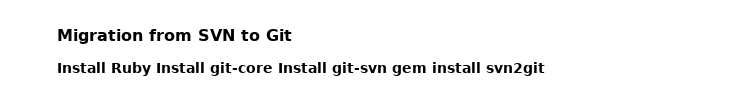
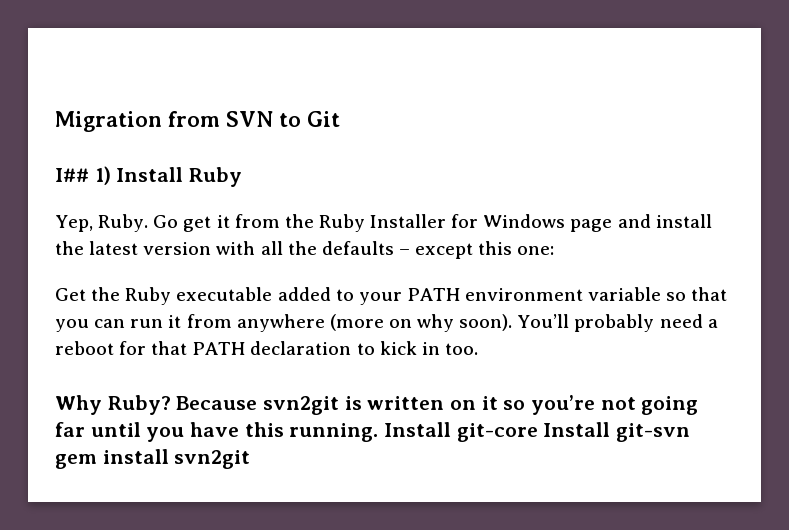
(292, 35) none -> [55,166,111,185] I## 1)
(151, 69) none -> [55,214,712,232] [55,241,555,259] [55,287,728,305] [55,314,718,332] [55,341,479,355] [55,395,699,415] [55,422,379,442] // Yep, Ruby. Go get it from the Ruby Installer for Windows page and install the latest version with all the defaults – except this one: // Get the Ruby executable added to your PATH environment variable so that you can run it from anywhere (more on why soon). You’ll probably need a reboot for that PATH declaration to kick in too. // Why Ruby? Because svn2git is written on it so you’re not going far until you have this running.

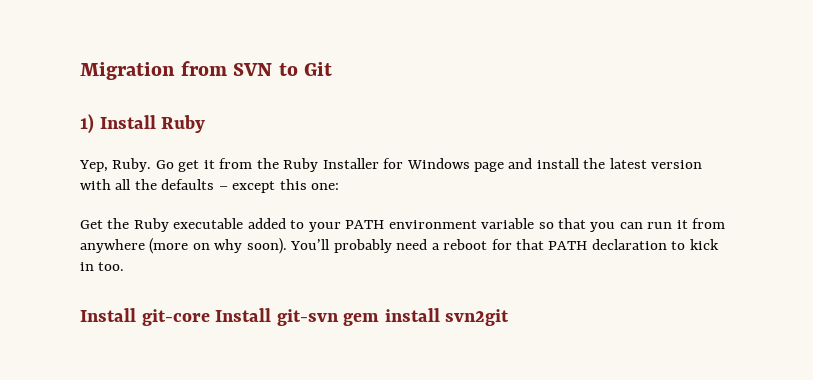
[55,168,89,182] I## -> (332, 69) none
[55,395,699,415] [55,422,379,442] Why Ruby? Because svn2git is written on it so you’re not going far until you have this running. -> (125, 266) none

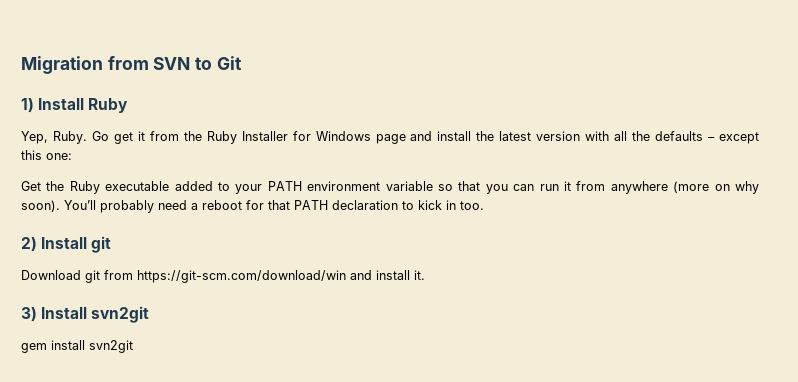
[80,308,339,326] Install git-core Install git-svn -> [21,236,112,253] [21,270,425,283] [21,306,150,323] 2) Install git // Download git from https://git-scm.com/download/win and install it. // 3) Install svn2git //

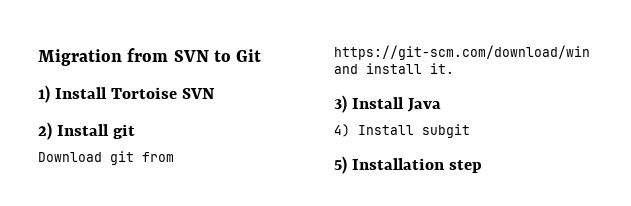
[88,98,129,113] [21,131,760,144] [21,150,72,160] [21,181,759,194] [21,200,484,213] Ruby // Yep, Ruby. Go get it from the Ruby Installer for Windows page and install the latest version with all the defaults – except this one: // Get the Ruby executable added to your PATH environment variable so that you can run it from anywhere (more on why soon). You’ll probably need a reboot for that PATH declaration to kick in too. -> [110,87,215,99] Tortoise SVN
[91,306,150,323] [21,340,133,353] svn2git // gem install svn2git -> [406,98,441,112] [334,124,470,138] [334,156,482,174] Java // 4) Install subgit // 5) Installation step

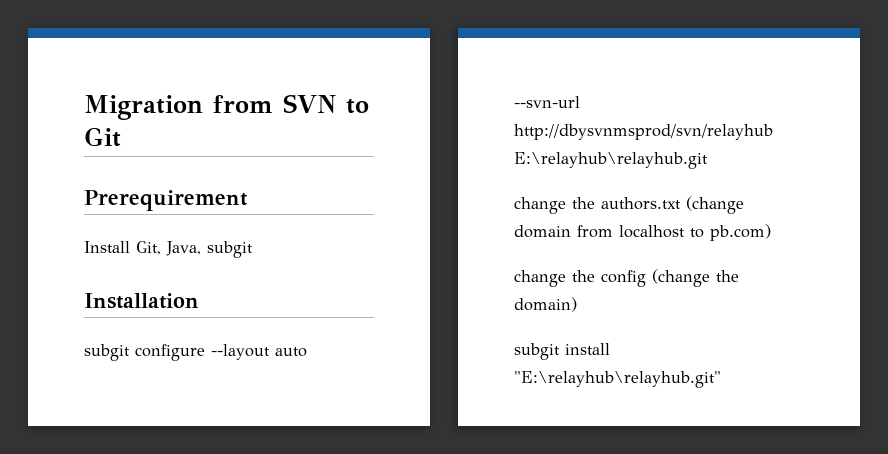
[38,85,215,103] [38,122,135,140] [38,151,174,165] [334,45,590,60] [334,63,454,74] [334,95,441,113] [334,124,414,137] 1) Install Tortoise SVN // 2) Install git // Download git from https://git-scm.com/download/win and install it. // 3) Install Java // 4) Install -> [84,190,248,211] [84,241,201,256] Prerequirement // Install Git, Java,
[334,156,347,174] 5) -> (253, 249) none
[448,160,482,173] step -> [84,344,307,361] [514,96,580,108] [514,124,773,140] [514,152,708,169] [514,196,744,214] [514,224,771,241] [514,269,739,287] [514,297,577,312] [514,343,610,360] [514,371,721,388] // subgit configure --layout auto --svn-url http://dbysvnmsprod/svn/relayhub E:\relayhub\relayhub.git // change the authors.txt (change domain from localhost to pb.com) // change the config (change the domain) // subgit install "E:\relayhub\relayhub.git"

